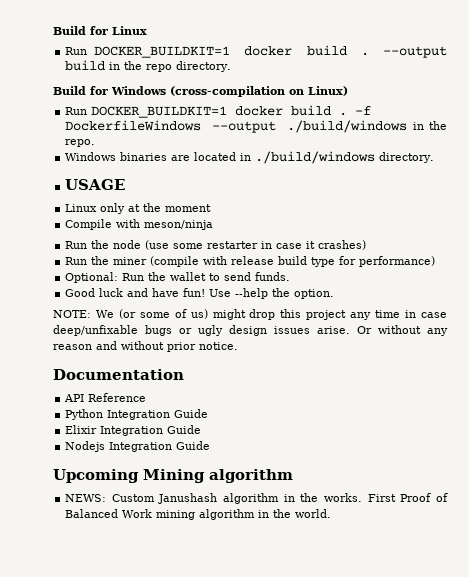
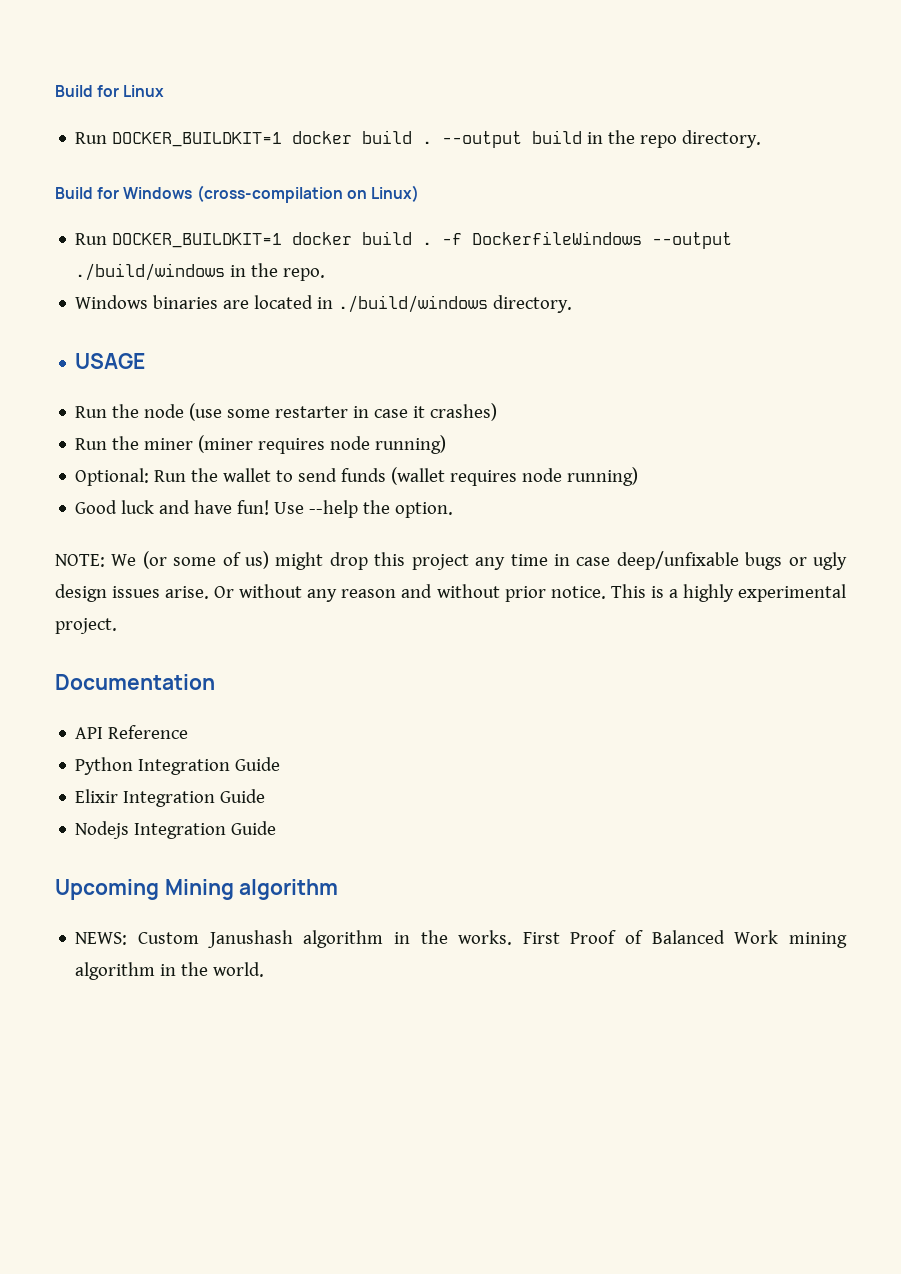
[65,203,212,214] [65,219,214,230] // Linux only at the moment // Compile with meson/ninja -> (146, 361) none
[150,256,436,267] (compile with release build type for performance) -> [198,435,447,454] (miner requires node running)
[255,272,291,281] funds. -> [341,467,639,486] funds (wallet requires node running)
(238, 346) none -> [610,584,847,602] [55,618,117,634] This is a highly experimental project.

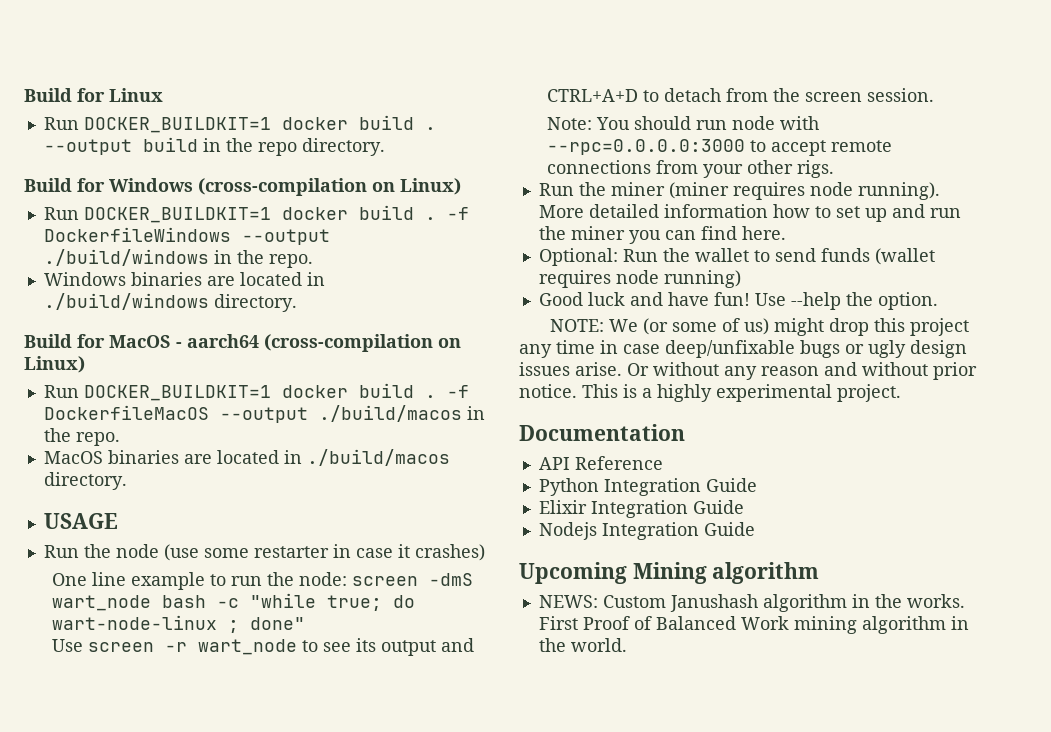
(573, 304) none -> [24,334,461,352] [24,356,85,373] [43,383,469,401] [43,405,485,423] [43,428,120,446] [43,449,450,466] [43,472,127,490] // Build for MacOS - aarch64 (cross-compilation on Linux) // Run DOCKER_BUILDKIT=1 docker build . -f DockerfileMacOS --output ./build/macos in the repo. // MacOS binaries are located in ./build/macos directory.
(498, 412) none -> [52,572,474,590] [52,593,416,611] [52,615,306,633] [52,638,475,656] [547,88,935,102] [547,116,820,130] [547,139,893,156] [547,160,835,178] // One line example to run the node: screen -dmS wart_node bash -c "while true; do wart-node-linux ; done" // Use screen -r wart_node to see its output and CTRL+A+D to detach from the screen session. // Note: You should run node with --rpc=0.0.0.0:3000 to accept remote connections from your other rigs.
[375,435,447,454] running) -> [857,182,940,200] [538,204,961,222] [538,226,786,244] running). More detailed information how to set up and run the miner you can find here.

